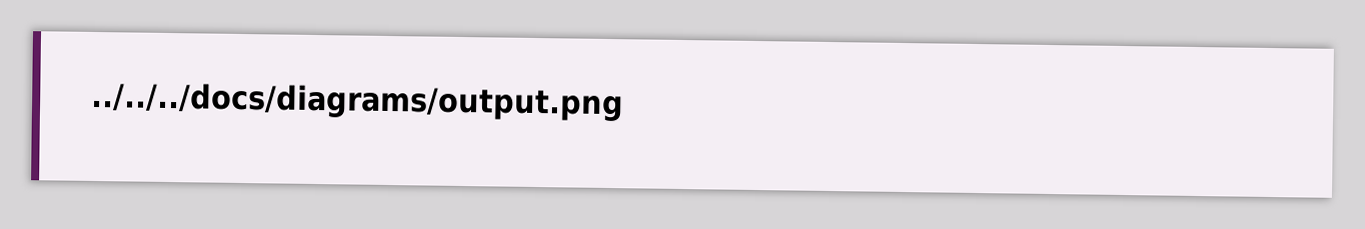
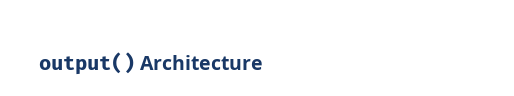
[90,81,624,122] ../../../docs/diagrams/output.png -> [39,52,264,75] output() Architecture

